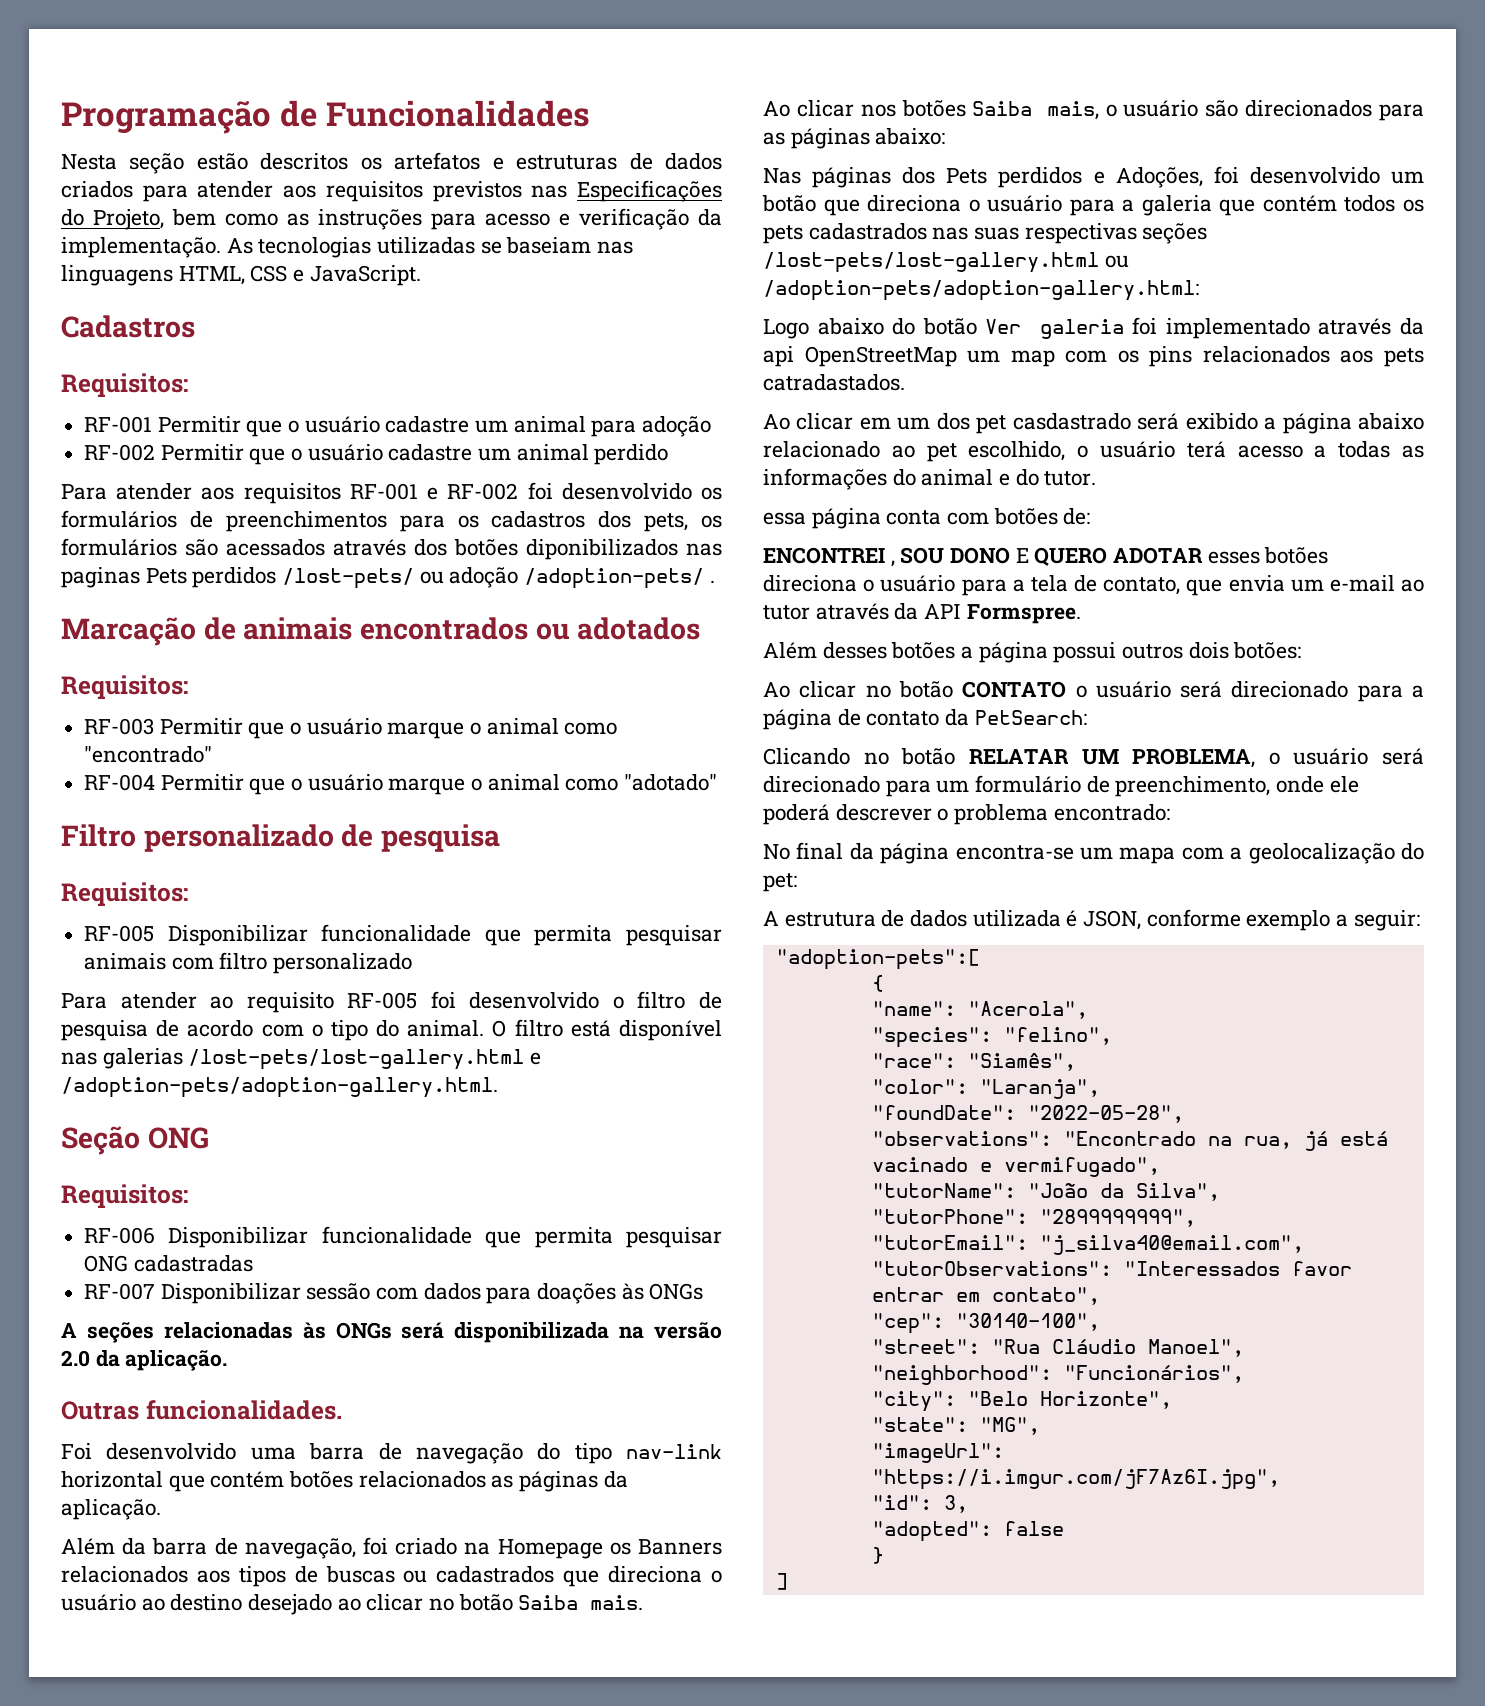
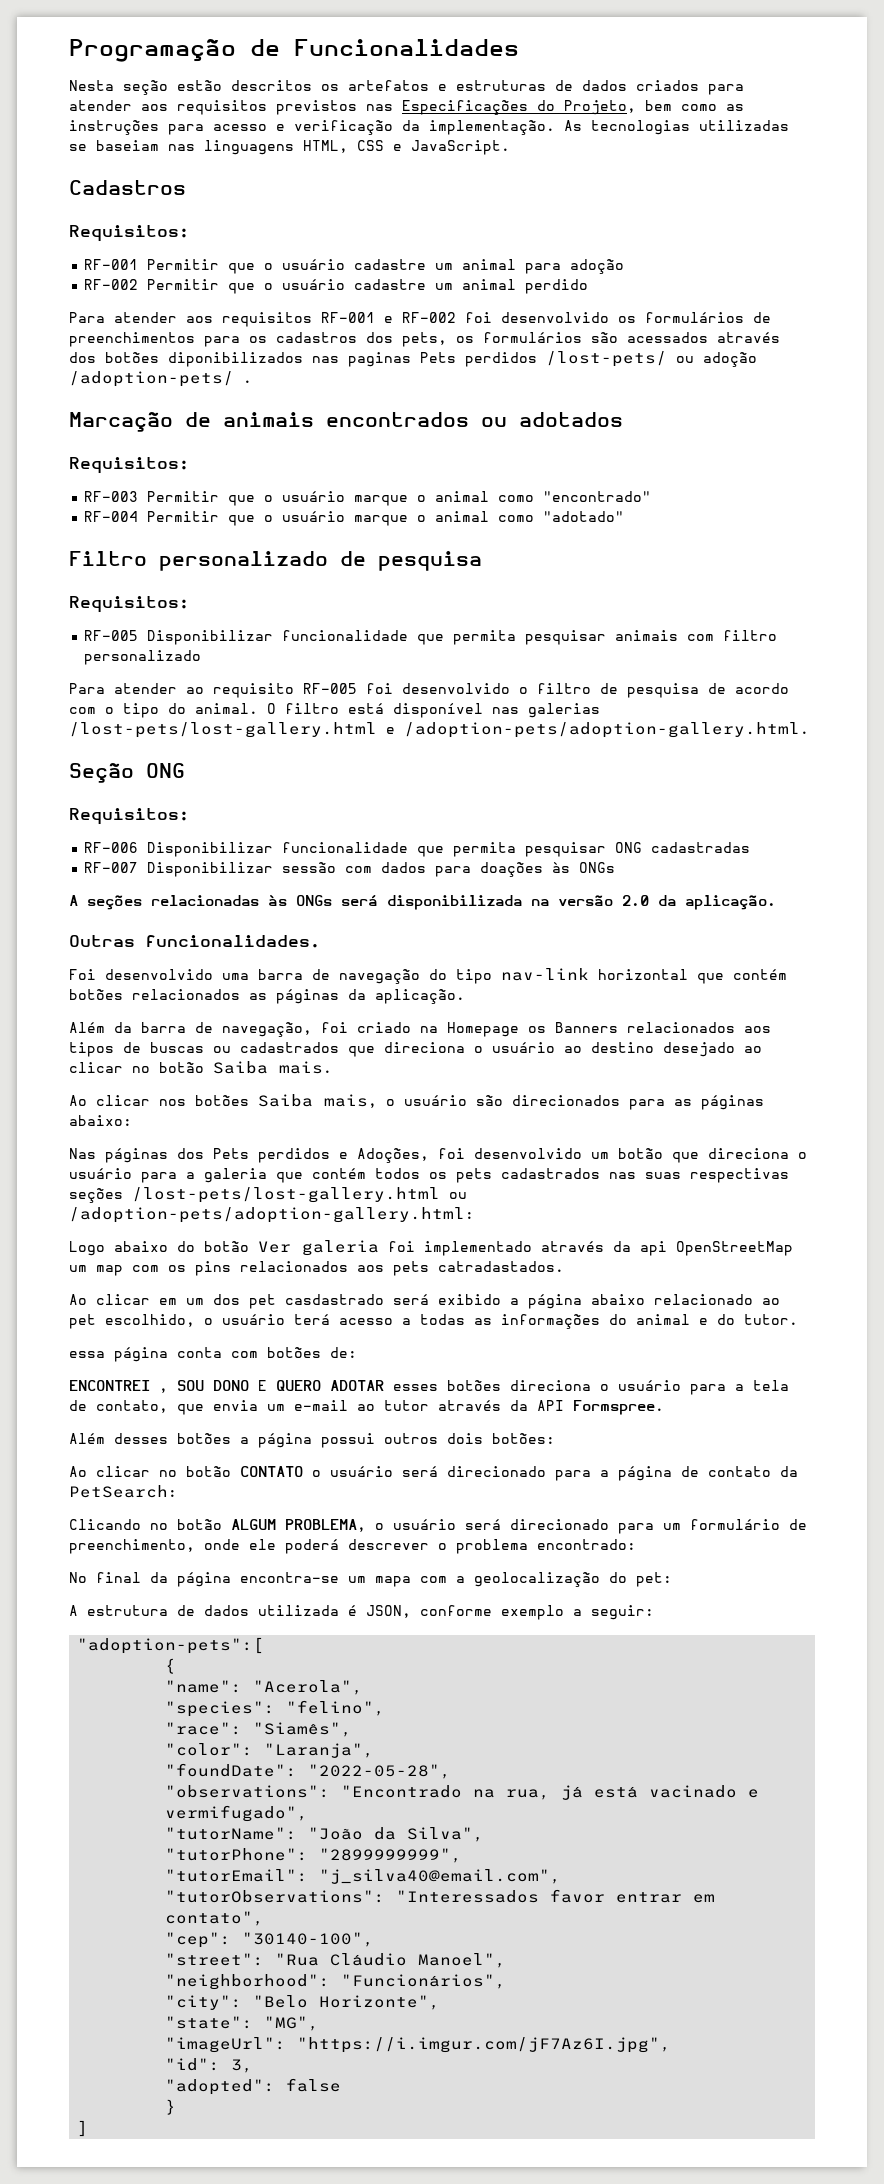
[968,749,1119,765] RELATAR UM -> [231,1519,276,1530] ALGUM

